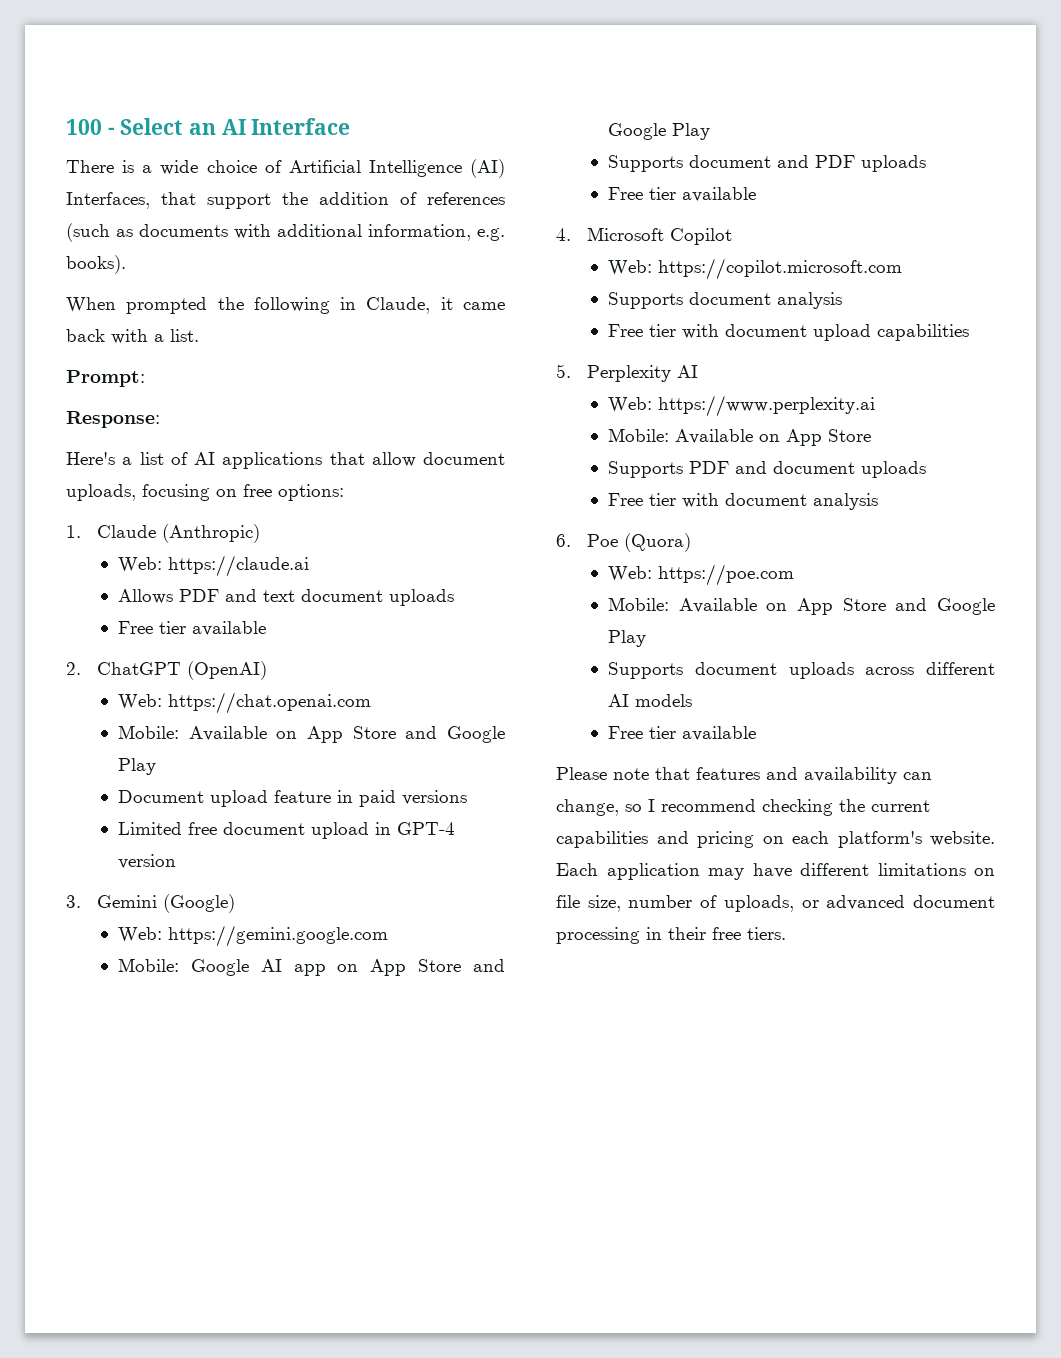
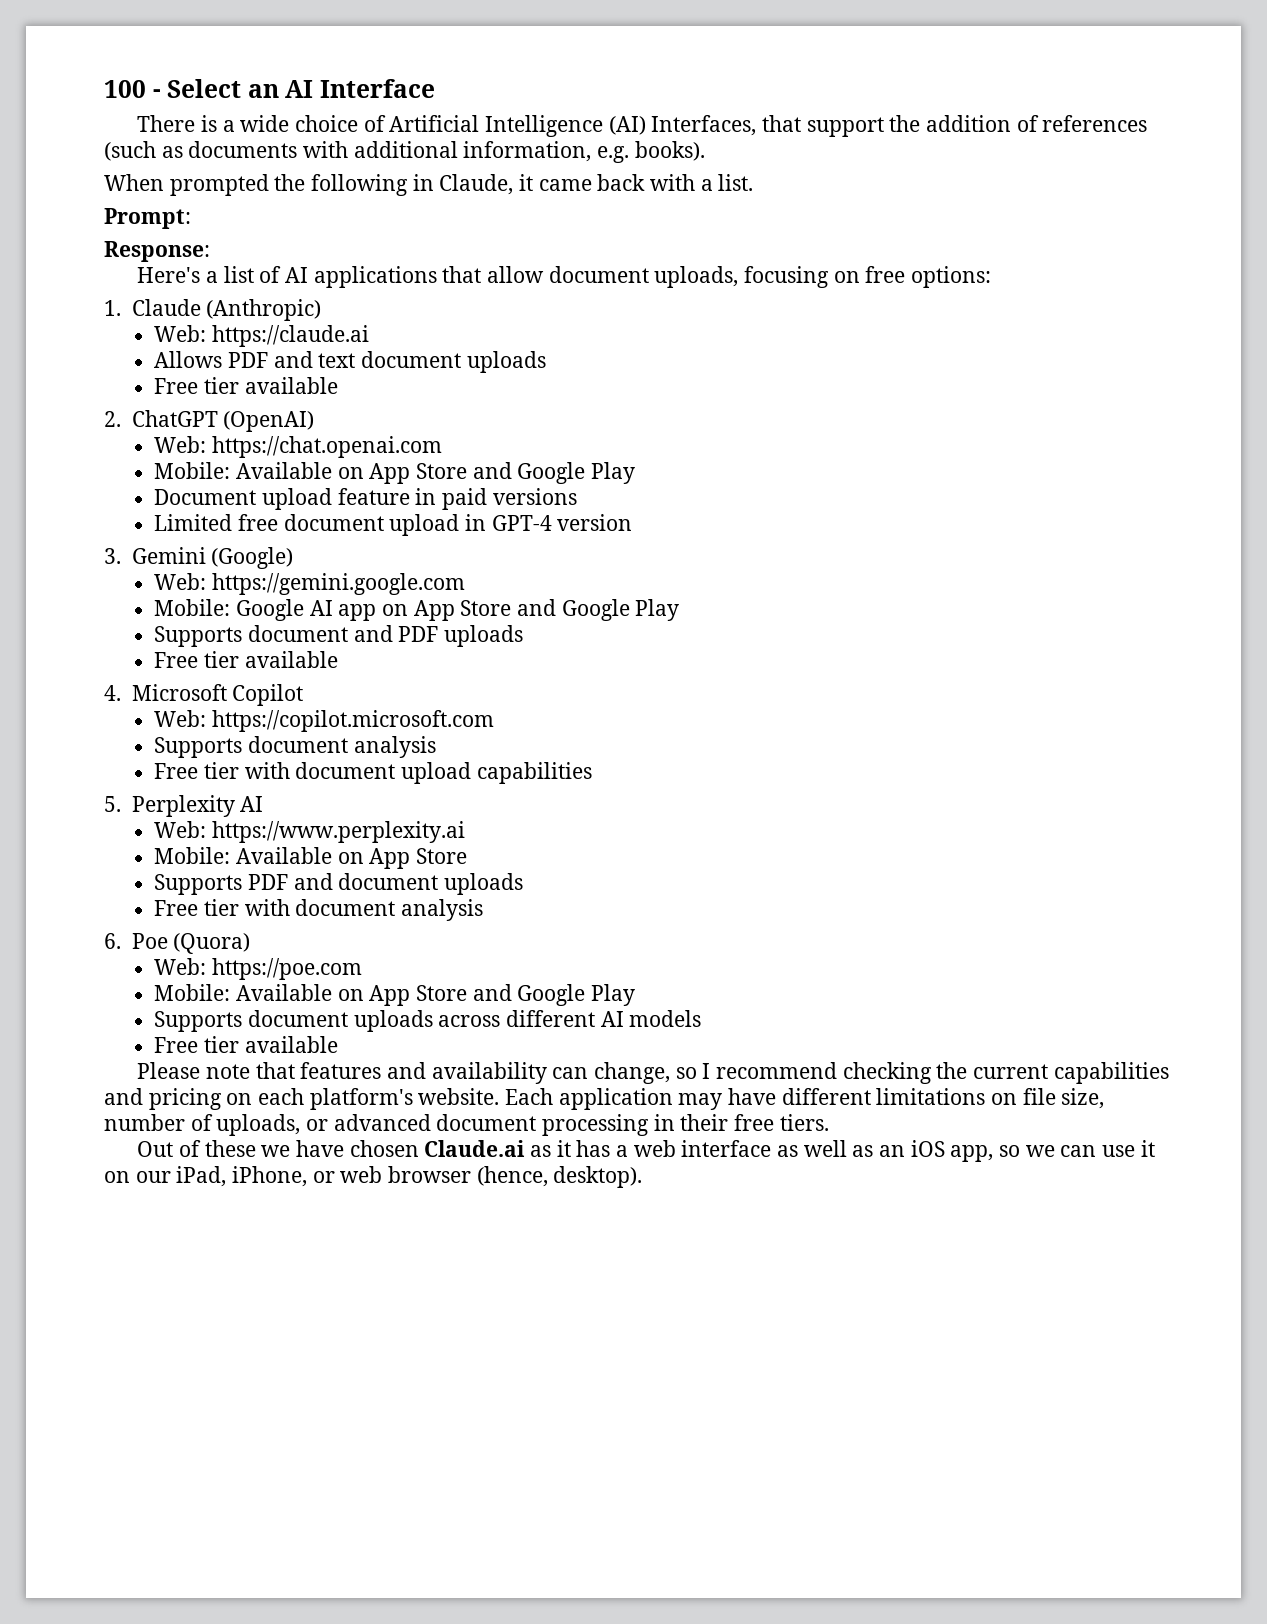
(786, 933) none -> [137,1140,1155,1162] [104,1166,643,1188] // Out of these we have chosen Claude.ai as it has a web interface as well as an iOS app, so we can use it on our iPad, iPhone, or web browser (hence, desktop).

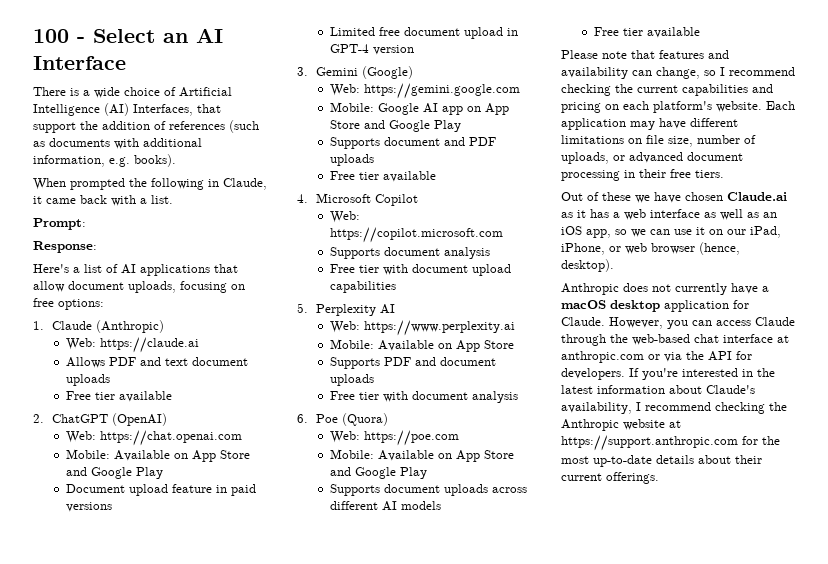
(643, 1177) none -> [561,283,769,295] [561,300,749,312] [561,317,795,329] [561,334,789,346] [561,351,752,363] [561,368,775,380] [561,385,755,394] [561,402,787,414] [561,419,681,431] [561,435,780,451] [561,455,762,467] [561,472,659,484] // Anthropic does not currently have a macOS desktop application for Claude. However, you can access Claude through the web-based chat interface at anthropic.com or via the API for developers. If you're interested in the latest information about Claude's availability, I recommend checking the Anthropic website at https://support.anthropic.com for the most up-to-date details about their current offerings.

